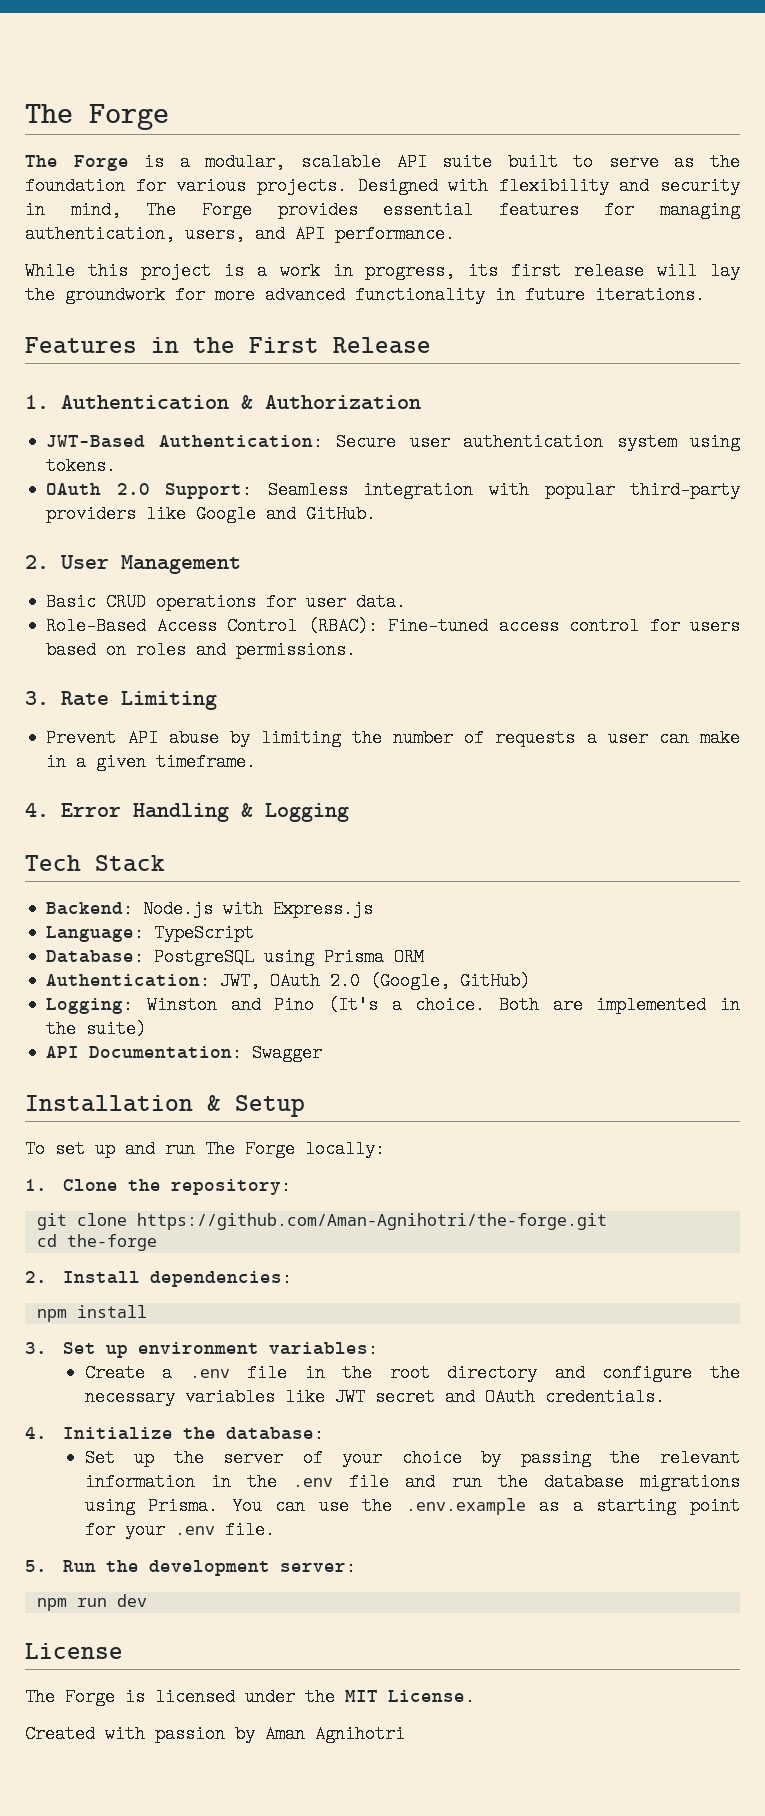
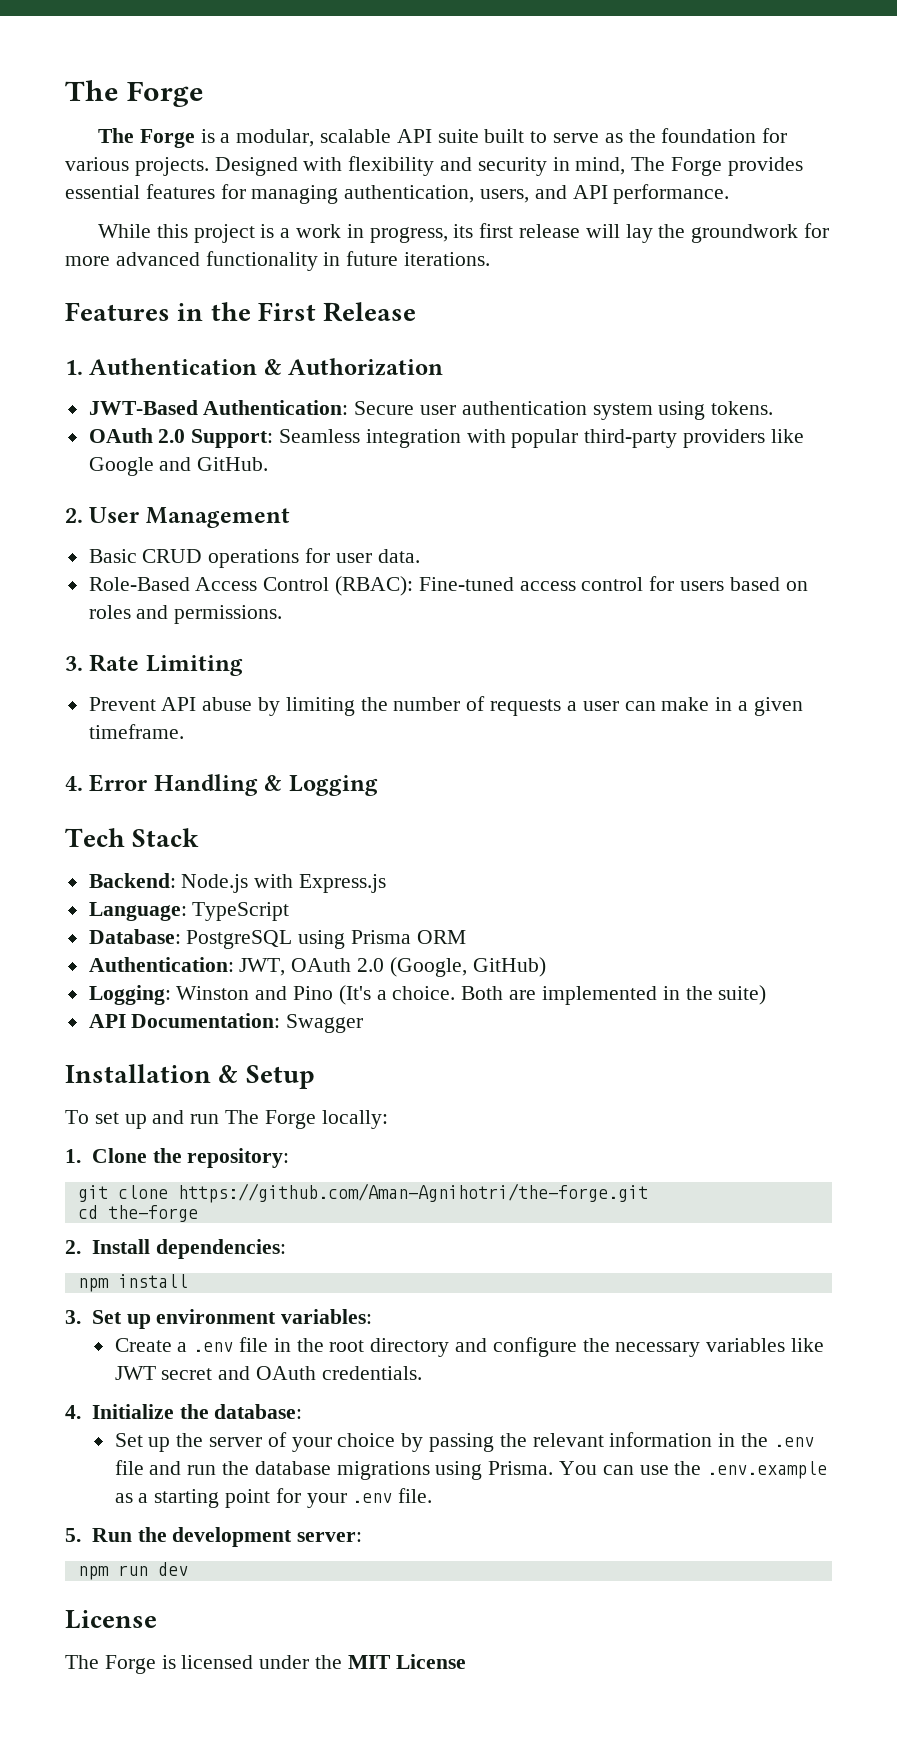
[388,1688,475,1706] [25,1725,405,1743] License. // Created with passion by Aman Agnihotri -> [395,1654,466,1669] License

